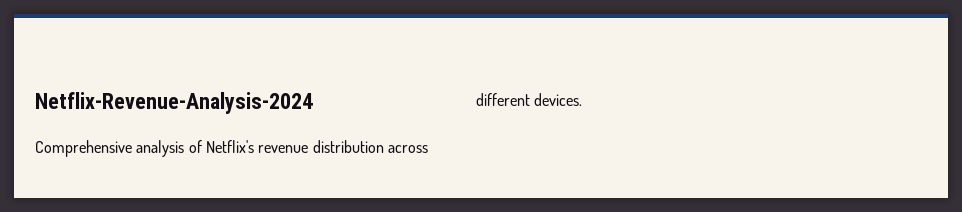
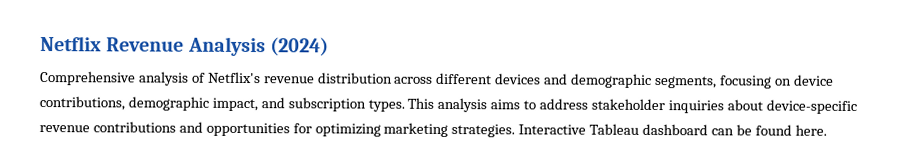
[35,92,313,114] Netflix-Revenue-Analysis-2024 -> [40,36,329,57] Netflix Revenue Analysis (2024)
[534,93,583,106] devices. -> [494,73,834,89] [39,96,857,114] [39,121,827,138] devices and demographic segments, focusing on device contributions, demographic impact, and subscription types. This analysis aims to address stakeholder inquiries about device-specific revenue contributions and opportunities for optimizing marketing strategies. Interactive Tableau dashboard can be found here.

